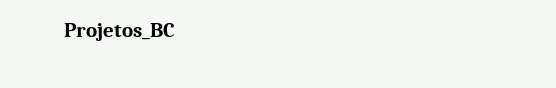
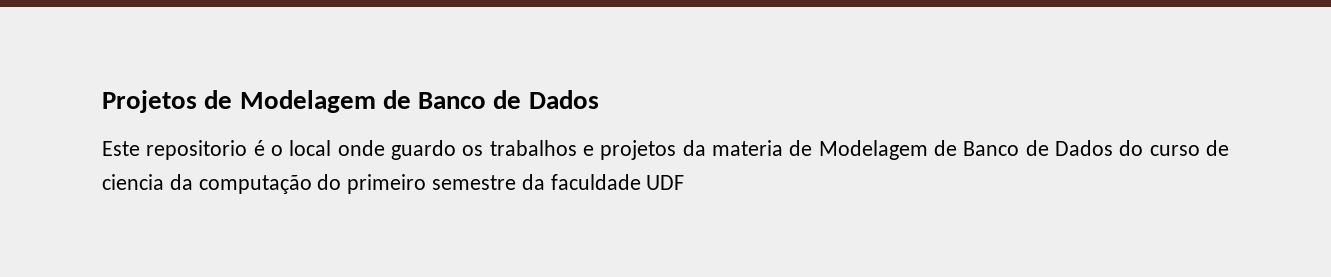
[64,23,175,41] Projetos_BC -> [102,90,599,113] [102,140,1229,160] [102,174,685,194] Projetos de Modelagem de Banco de Dados // Este repositorio é o local onde guardo os trabalhos e projetos da materia de Modelagem de Banco de Dados do curso de ciencia da computação do primeiro semestre da faculdade UDF

